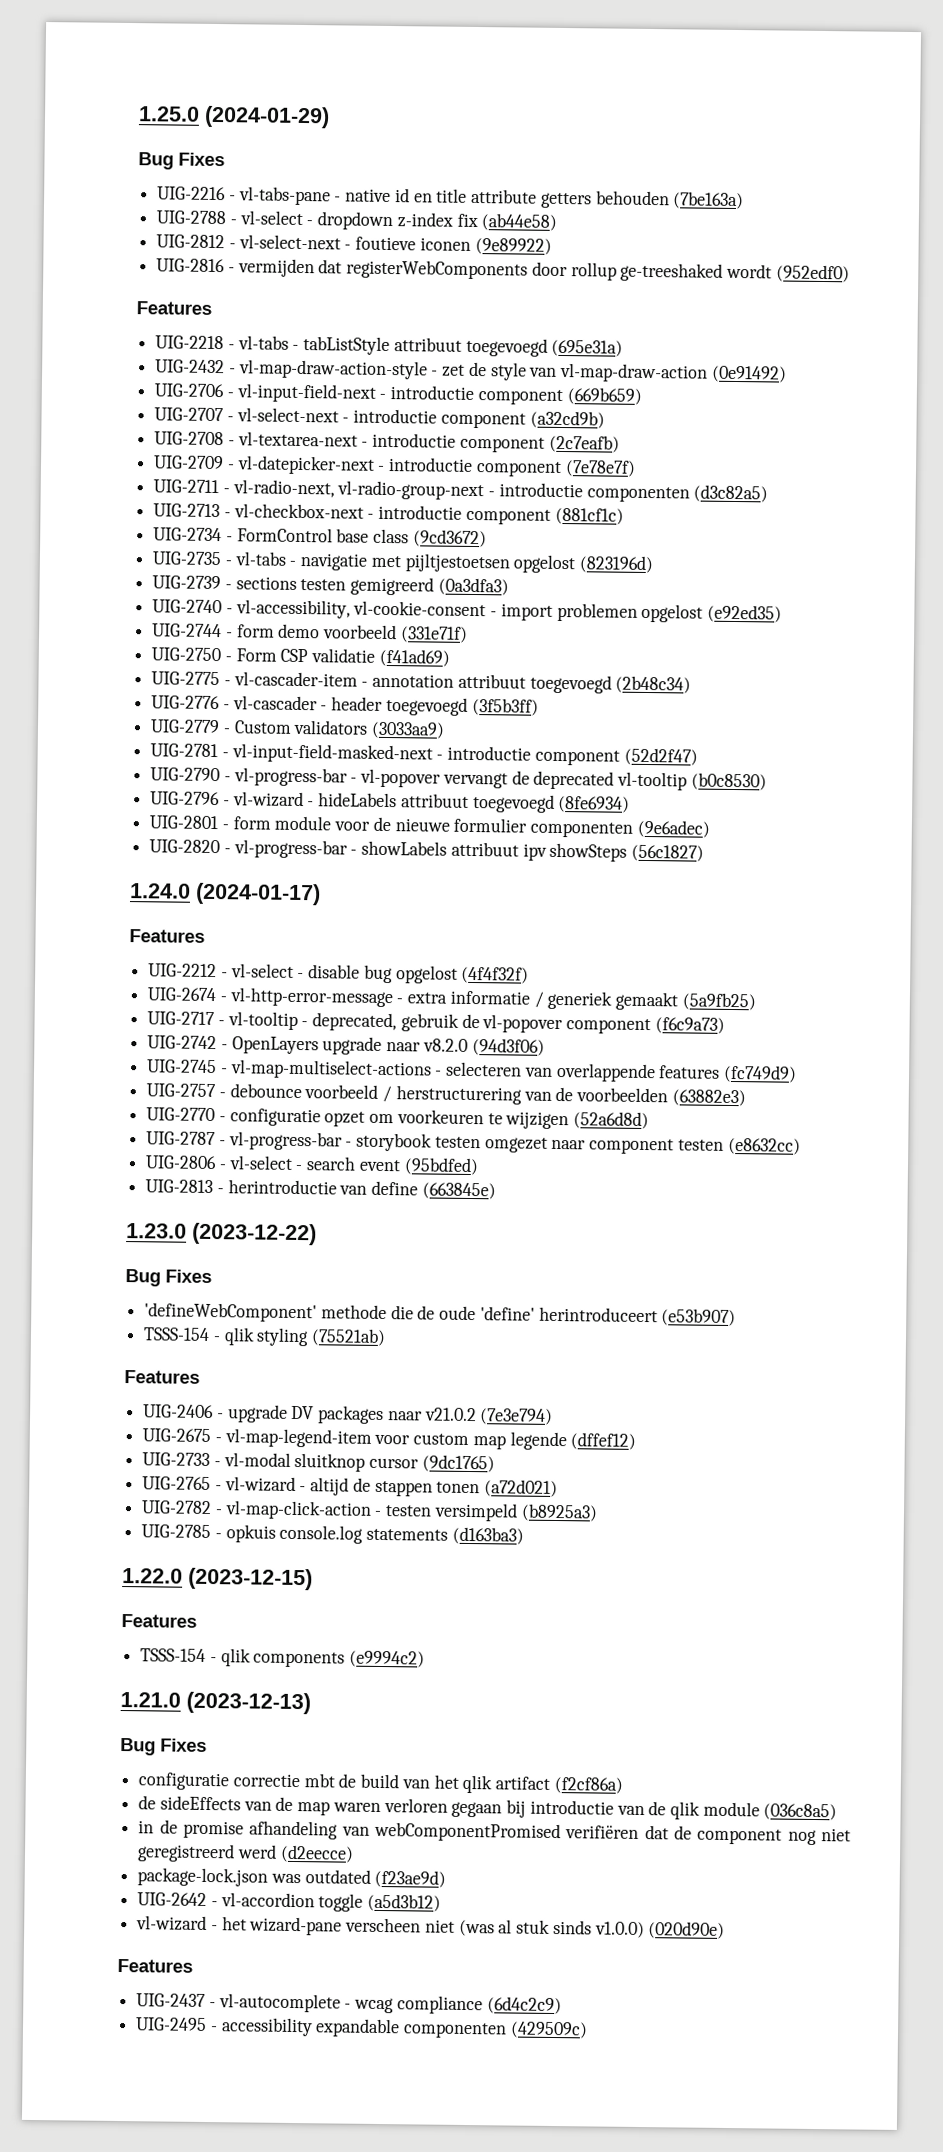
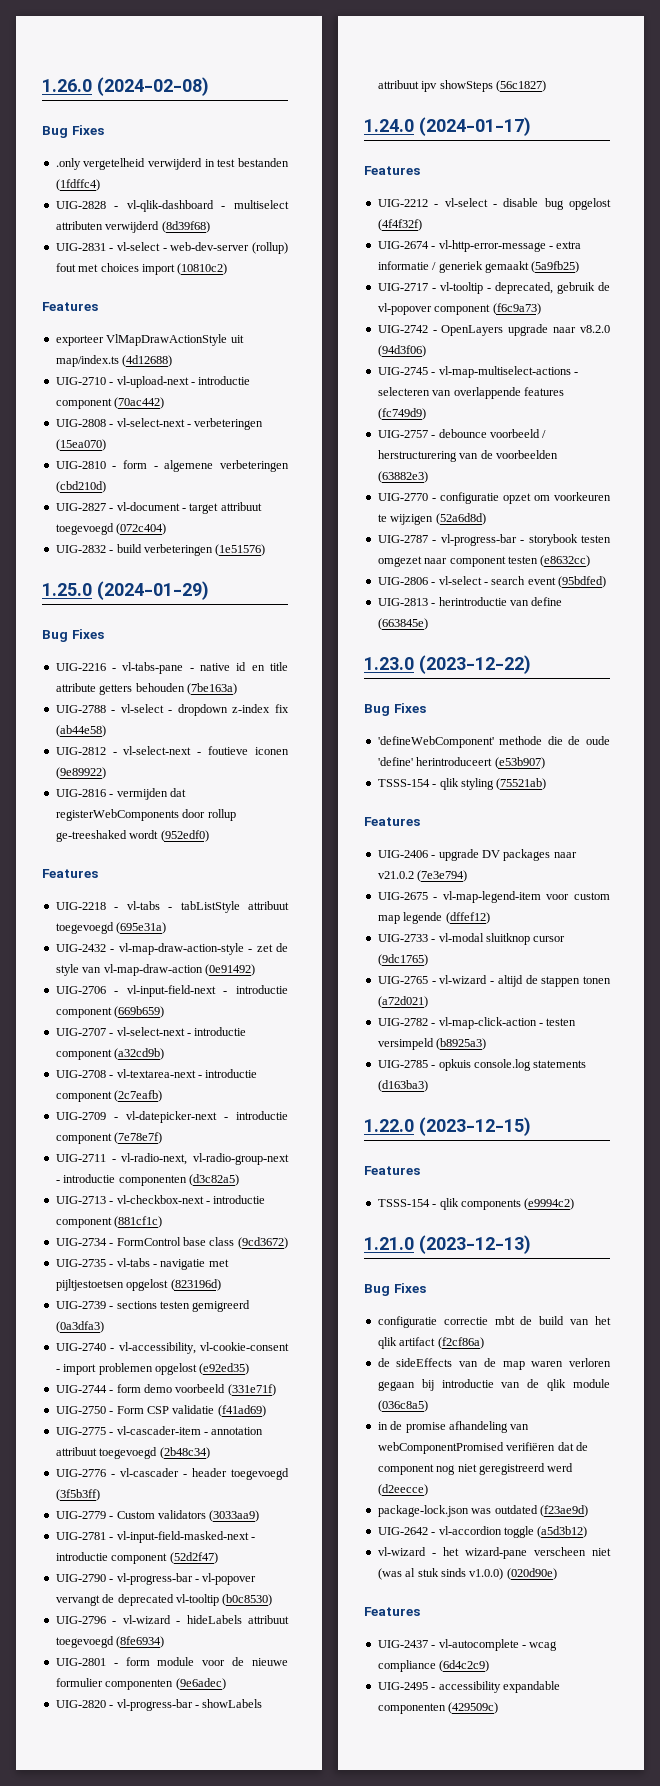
(138, 114) none -> [42,77,209,96] [42,125,104,138] [55,158,289,170] [55,179,100,191] [55,200,289,212] [55,221,210,233] [55,242,288,254] [55,263,228,275] [42,302,98,311] [55,334,244,346] [55,355,173,367] [55,376,251,388] [55,397,165,409] [55,418,264,430] [55,439,106,451] [55,460,289,472] [55,481,106,493] [55,502,262,514] [55,523,167,535] [55,544,266,556] 1.26.0 (2024-02-08) // Bug Fixes // .only vergetelheid verwijderd in test bestanden (1fdffc4) // UIG-2828 - vl-qlik-dashboard - multiselect attributen verwijderd (8d39f68) // UIG-2831 - vl-select - web-dev-server (rollup) fout met choices import (10810c2) // Features // exporteer VlMapDrawActionStyle uit map/index.ts (4d12688) // UIG-2710 - vl-upload-next - introductie component (70ac442) // UIG-2808 - vl-select-next - verbeteringen (15ea070) // UIG-2810 - form - algemene verbeteringen (cbd210d) // UIG-2827 - vl-document - target attribuut toegevoegd (072c404) // UIG-2832 - build verbeteringen (1e51576) //

